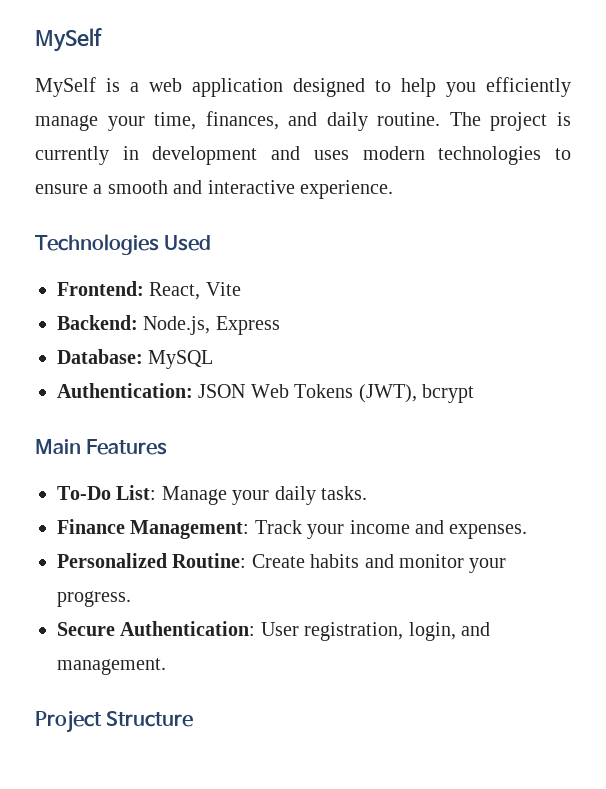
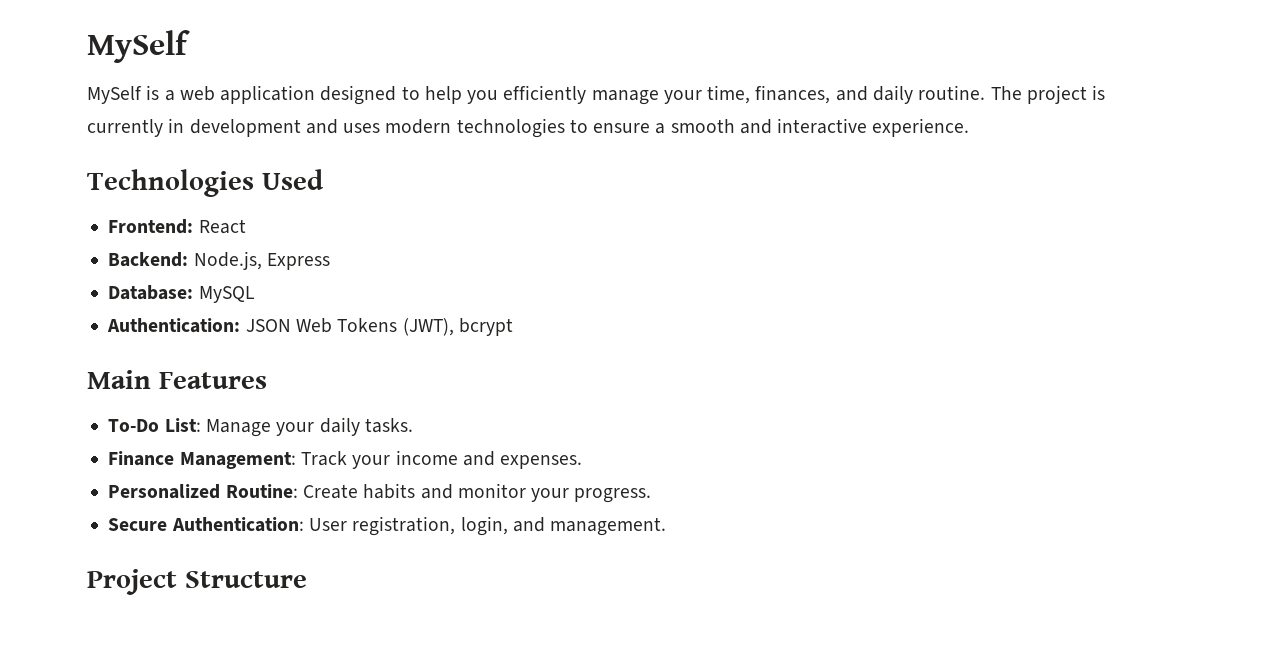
[149,282,241,300] React, Vite -> [198,219,246,234] React

